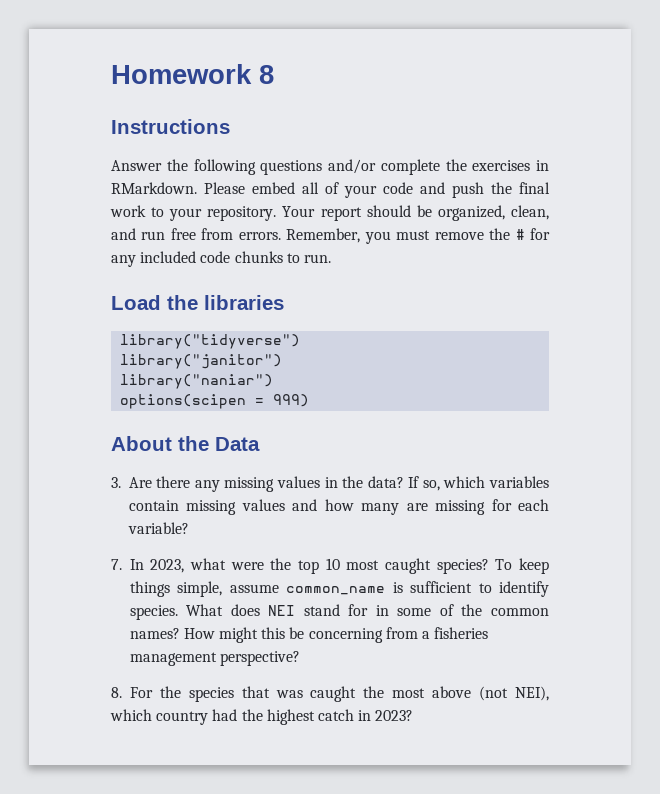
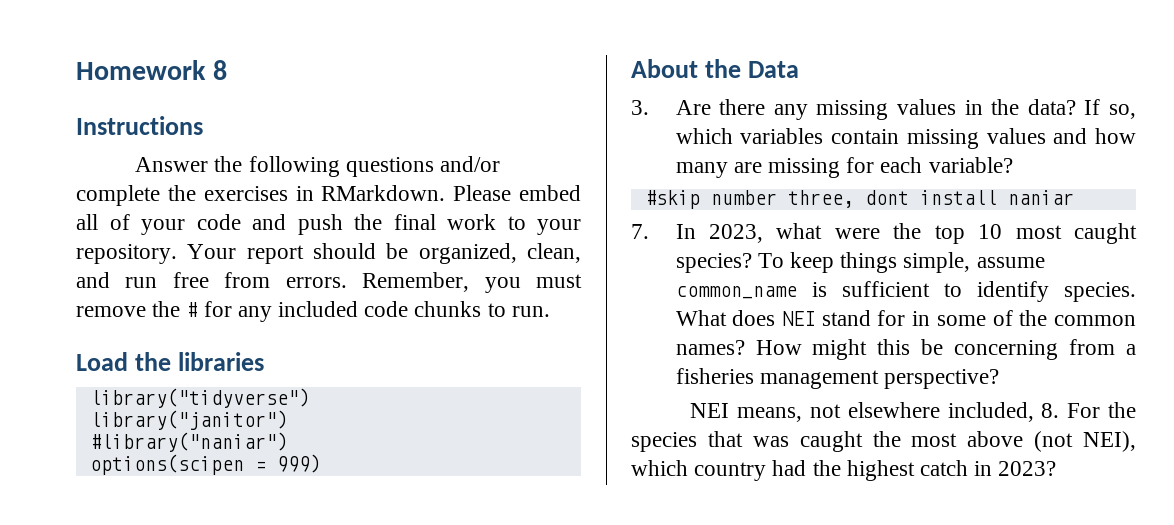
[120,374,274,389] library("naniar") -> [89,432,288,452] #library("naniar")
(189, 528) none -> [644,190,1074,209] // #skip number three, dont install naniar
(300, 658) none -> [690,402,1034,422] NEI means, not elsewhere included,

